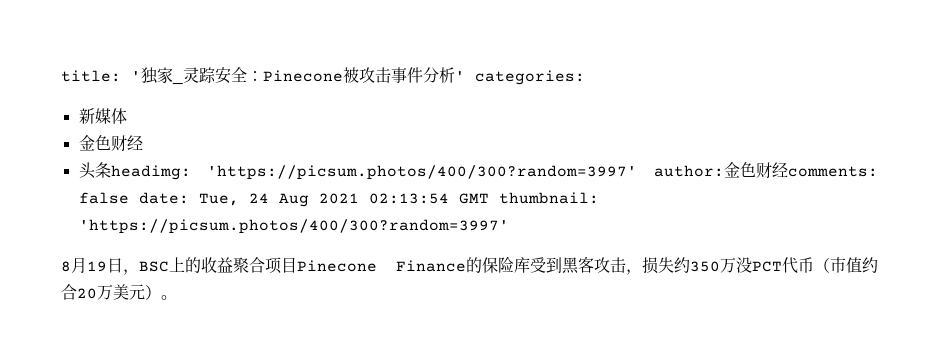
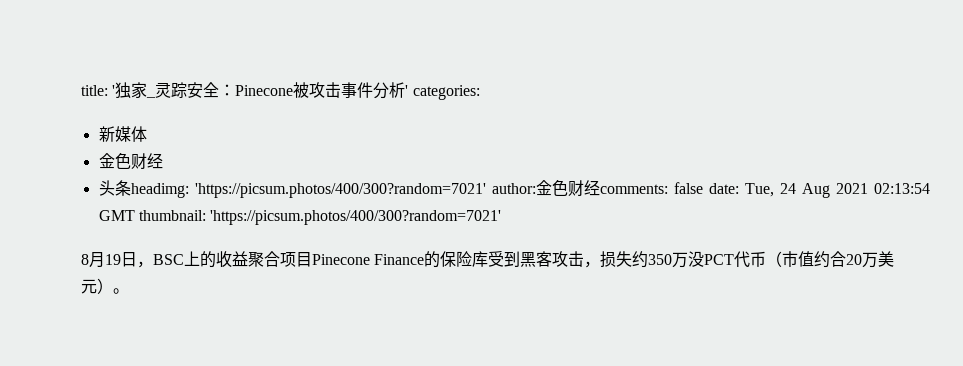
[207,165,638,180] 'https://picsum.photos/400/300?random=3997' -> [194,183,486,198] 'https://picsum.photos/400/300?random=7021'
[78,219,509,234] 'https://picsum.photos/400/300?random=3997' -> [210,210,502,225] 'https://picsum.photos/400/300?random=7021'

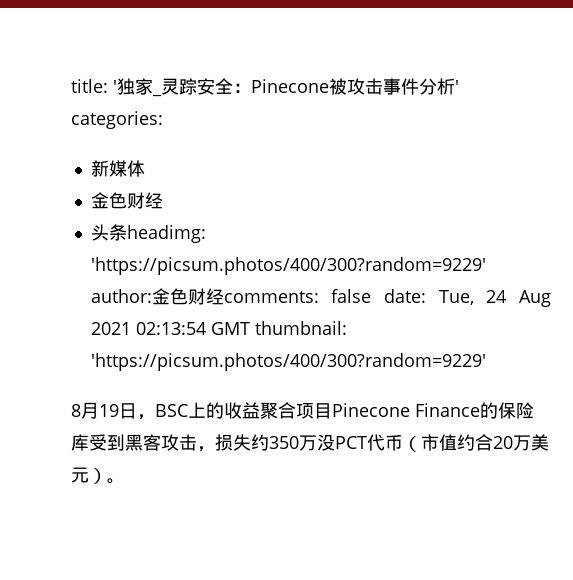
[194,183,486,198] 'https://picsum.photos/400/300?random=7021' -> [90,257,486,275] 'https://picsum.photos/400/300?random=9229'
[210,210,502,225] 'https://picsum.photos/400/300?random=7021' -> [90,353,486,371] 'https://picsum.photos/400/300?random=9229'

